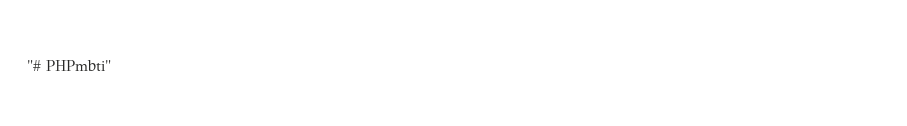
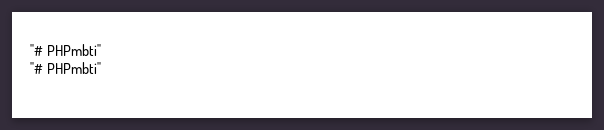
[27,60,111,71] "# PHPmbti" -> [30,44,101,56] [30,62,101,74] "# PHPmbti" // "# PHPmbti"

